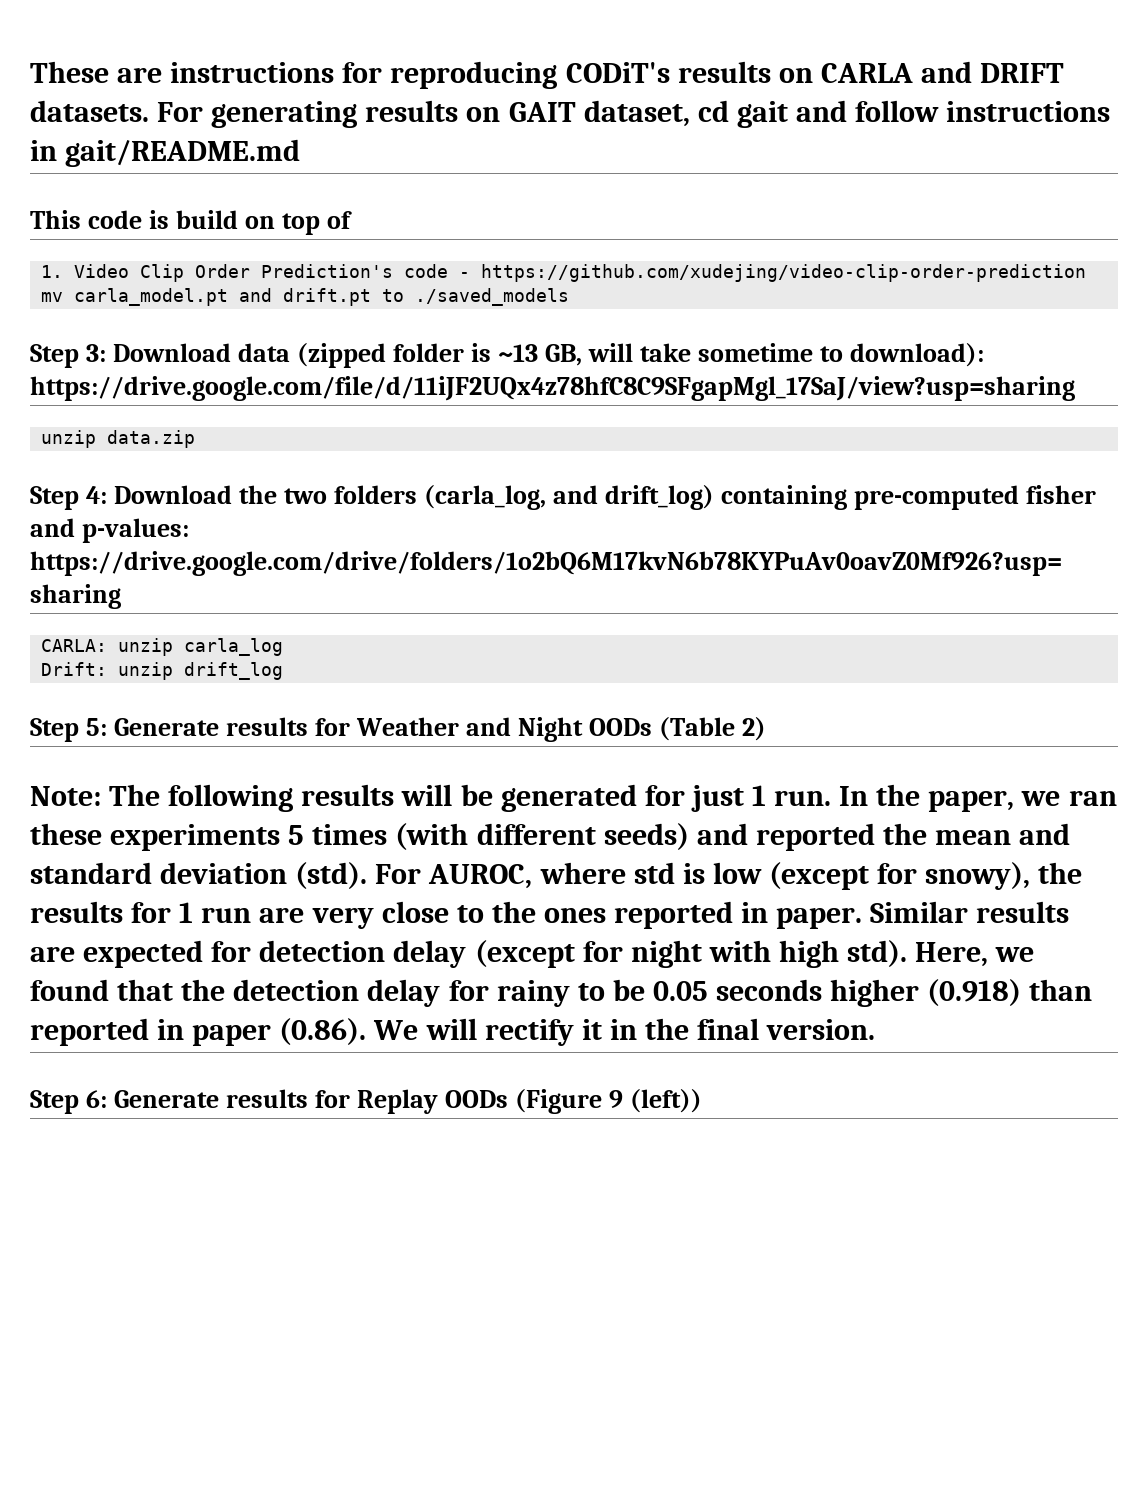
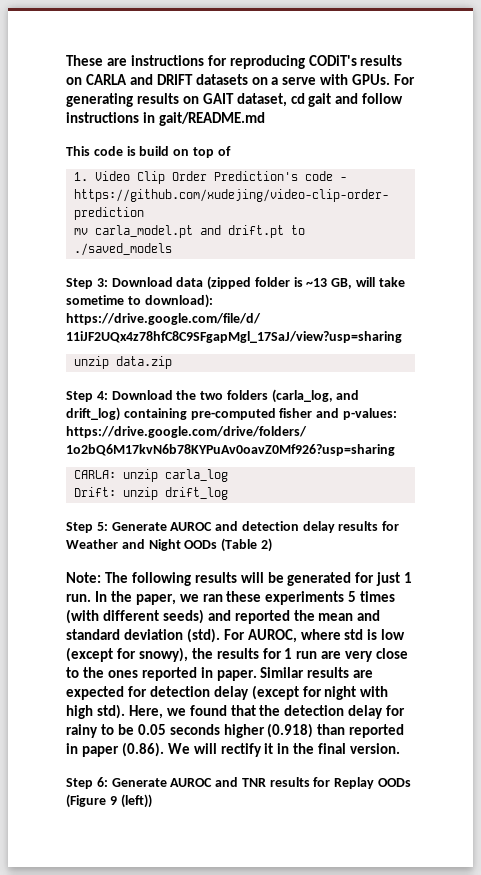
[30,100,149,122] datasets. -> [195,74,391,85] datasets on a serve with GPUs.
(220, 727) none -> [170,521,335,533] AUROC and detection delay
(220, 1099) none -> [170,777,266,787] AUROC and TNR

